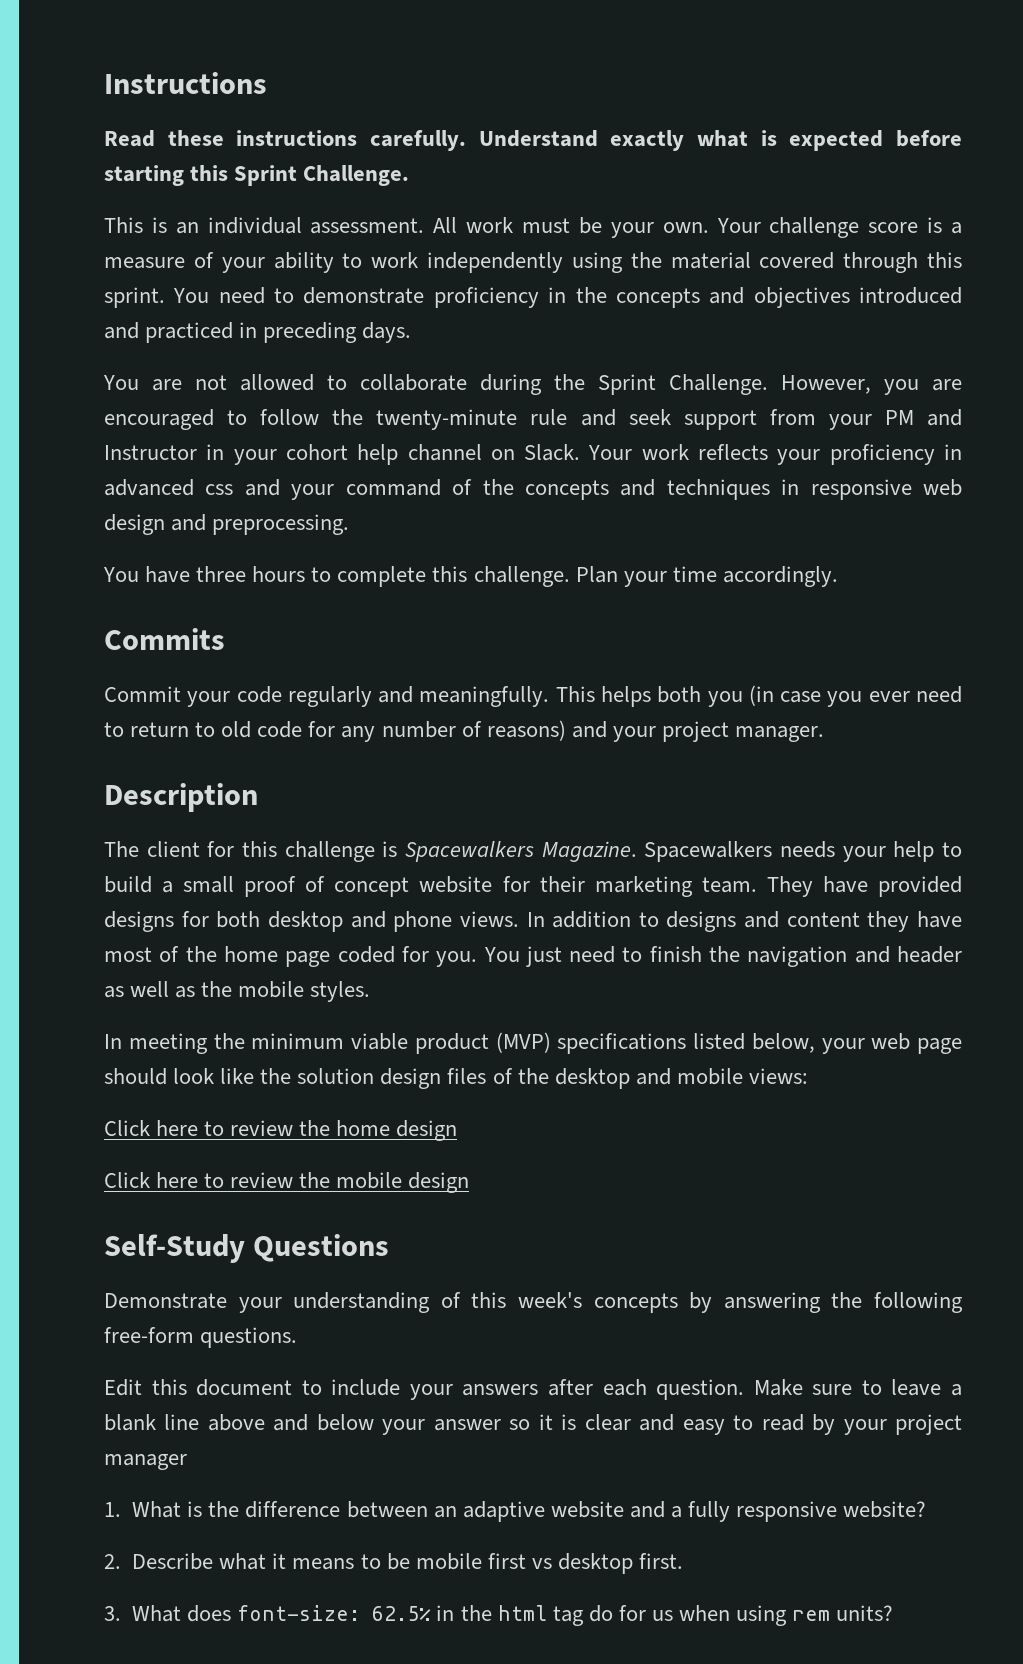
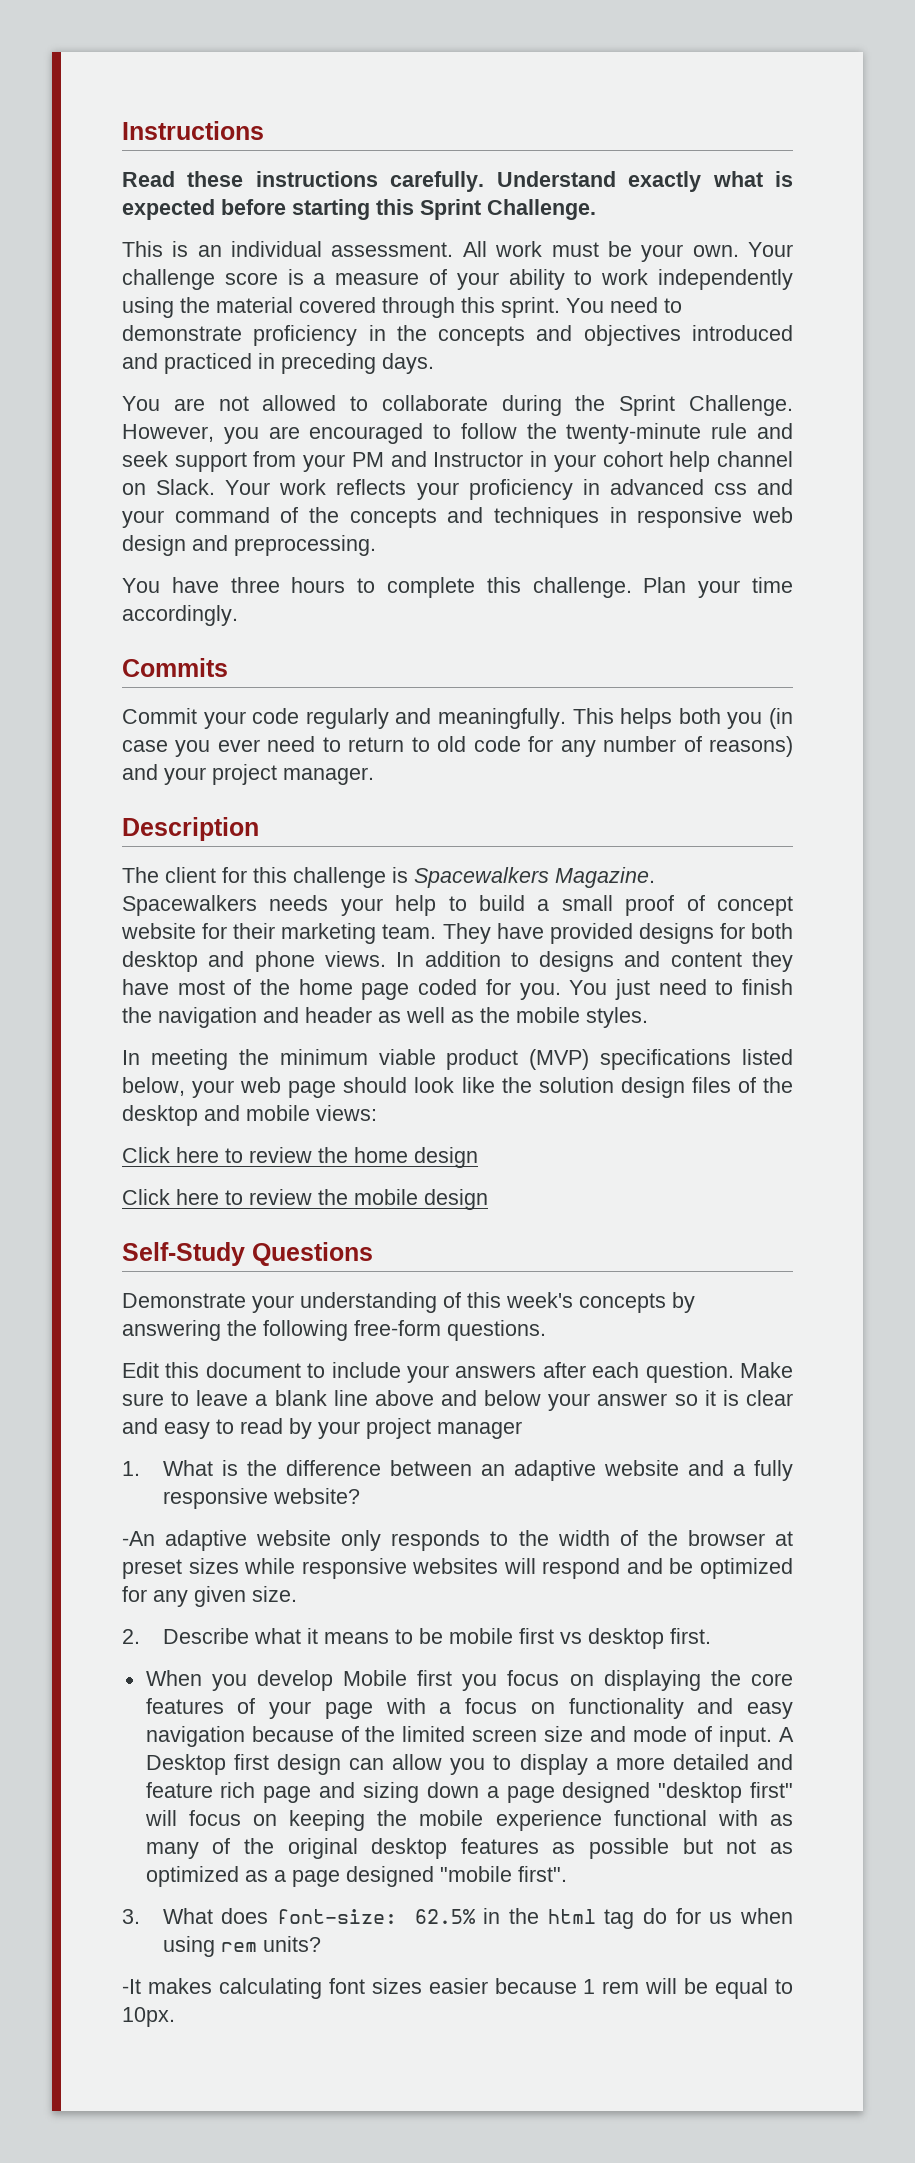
(927, 1509) none -> [122,1530,793,1551] [122,1558,793,1579] [122,1586,297,1607] // -An adaptive website only responds to the width of the browser at preset sizes while responsive websites will respond and be optimized for any given size.
(683, 1561) none -> [145,1670,793,1691] [145,1698,794,1719] [145,1726,795,1747] [145,1754,793,1775] [145,1782,793,1803] [144,1810,793,1831] [145,1838,793,1859] [145,1866,567,1887] // When you develop Mobile first you focus on displaying the core features of your page with a focus on functionality and easy navigation because of the limited screen size and mode of input. A Desktop first design can allow you to display a more detailed and feature rich page and sizing down a page designed "desktop first" will focus on keeping the mobile experience functional with as many of the original desktop features as possible but not as optimized as a page designed "mobile first".
(894, 1613) none -> [122,1978,793,1999] [122,2007,175,2027] // -It makes calculating font sizes easier because 1 rem will be equal to 10px.

